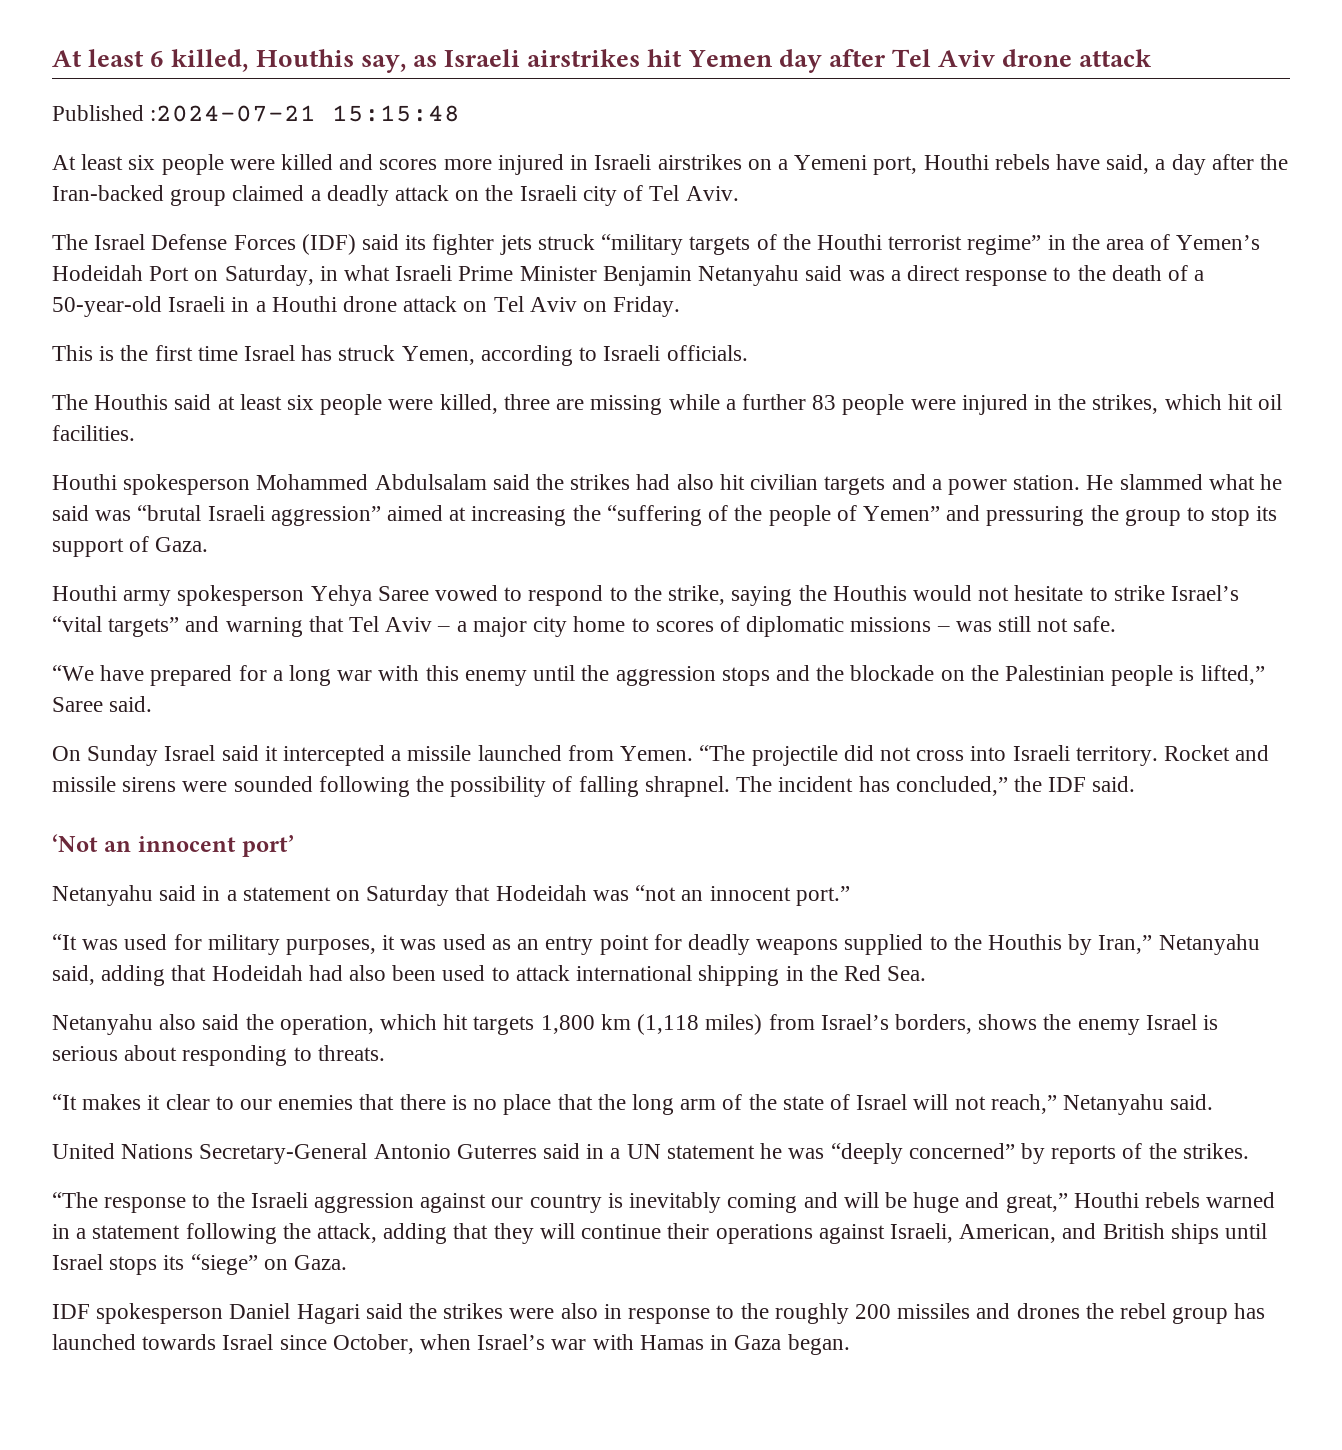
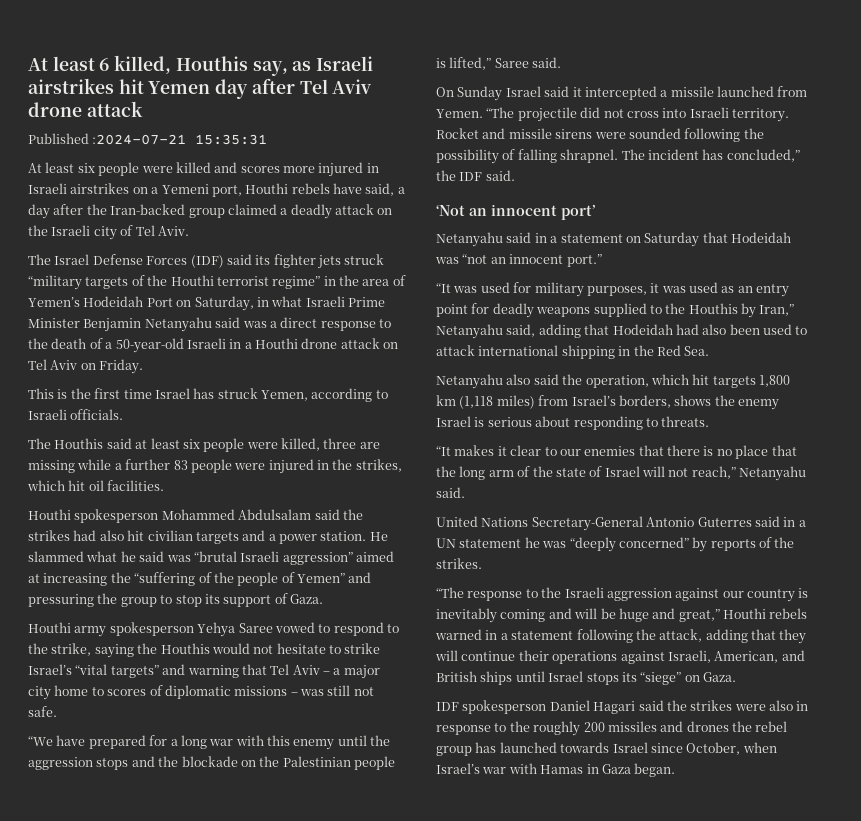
[332,105,461,122] 15:15:48 -> [195,134,268,145] 15:35:31

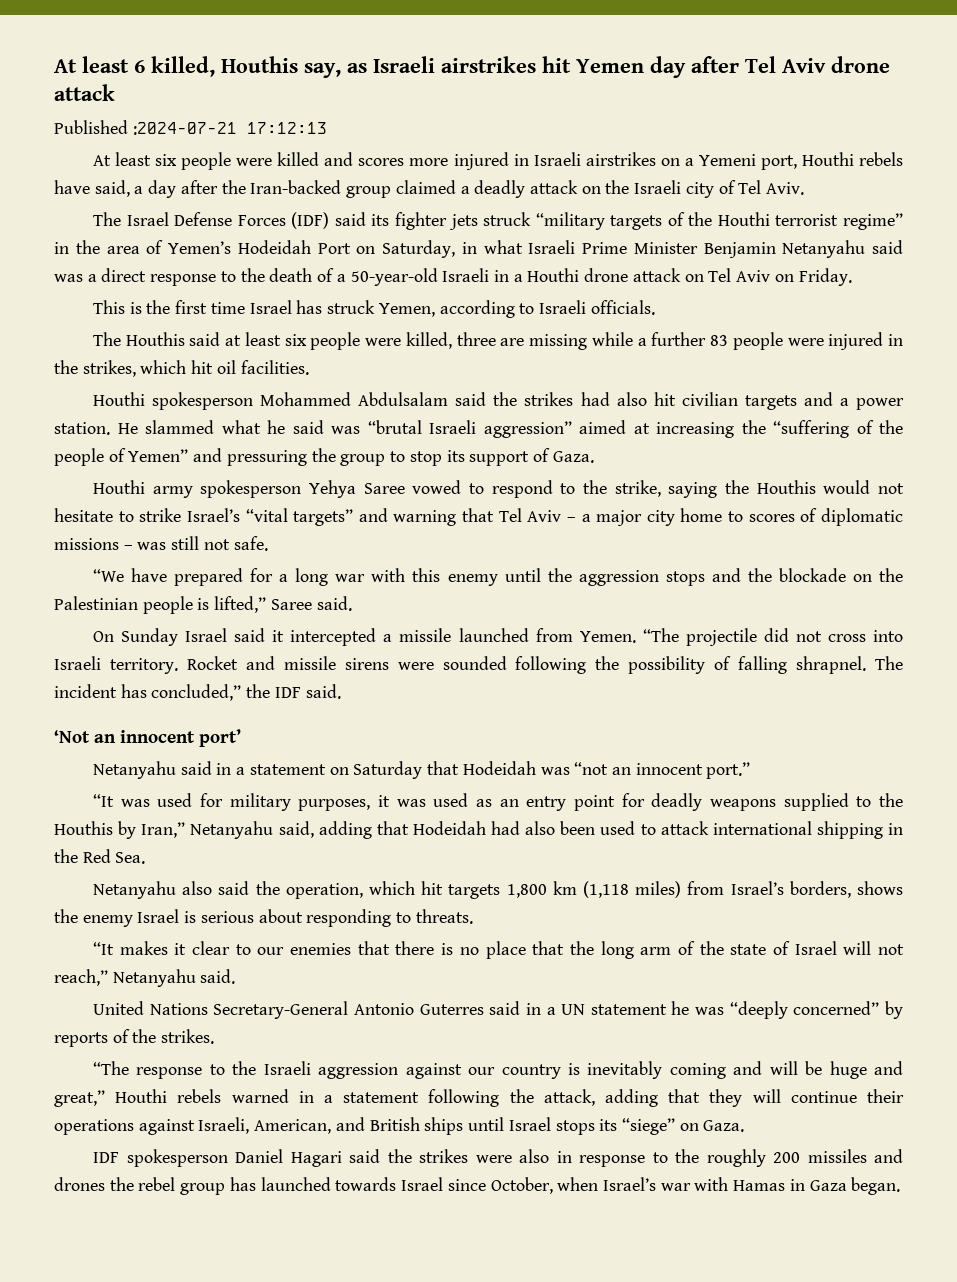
[195,134,268,145] 15:35:31 -> [246,122,327,134] 17:12:13

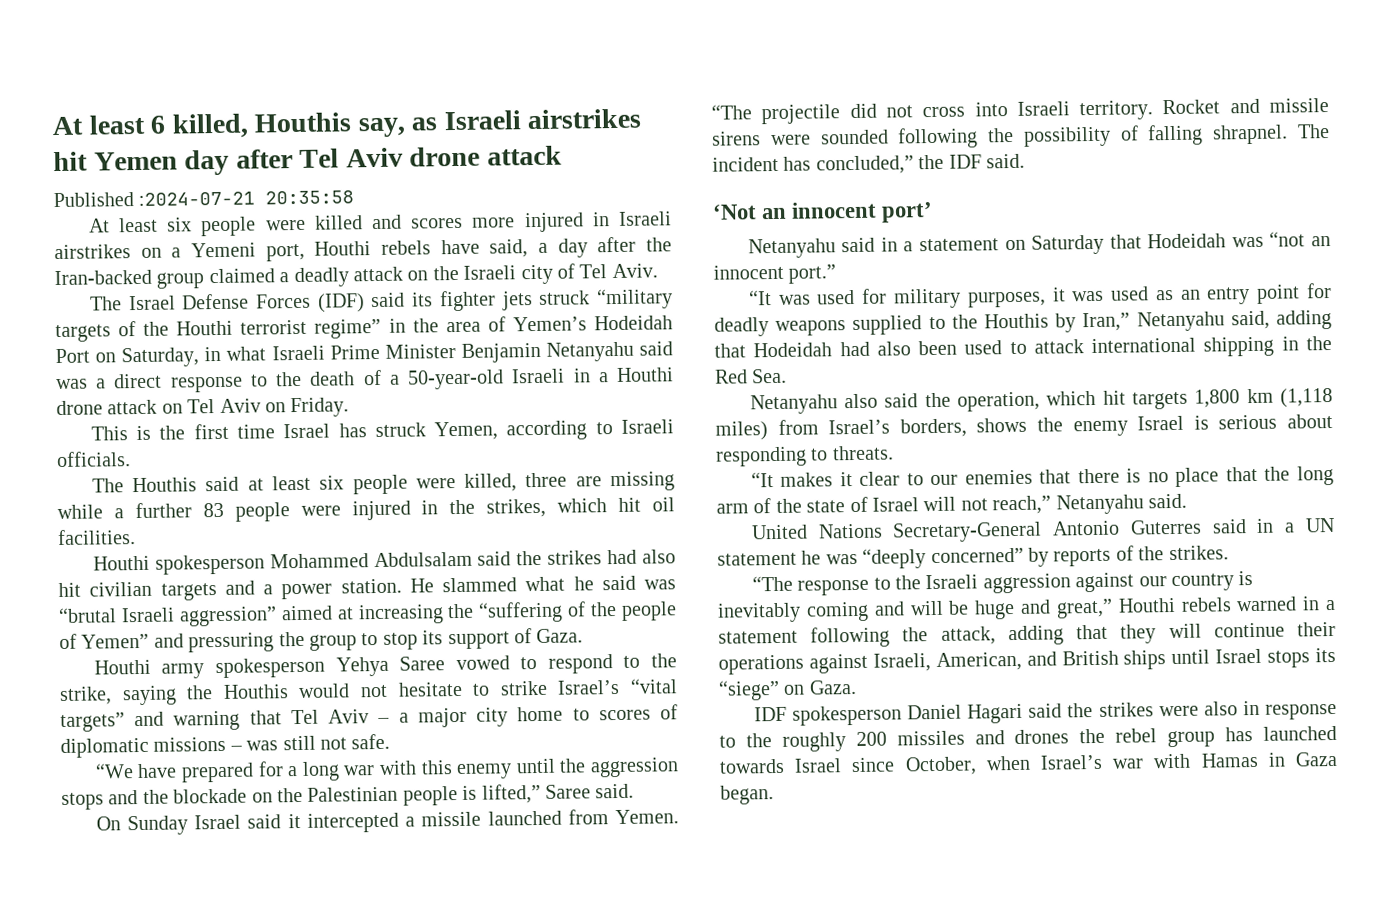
[246,122,327,134] 17:12:13 -> [265,190,355,205] 20:35:58

